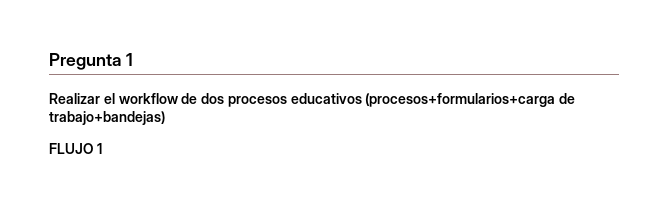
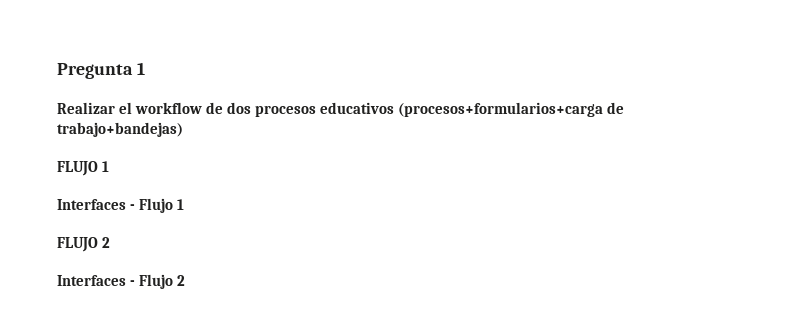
(102, 148) none -> [57,198,185,213] [57,237,111,252] [57,274,186,289] // Interfaces - Flujo 1 // FLUJO 2 // Interfaces - Flujo 2

